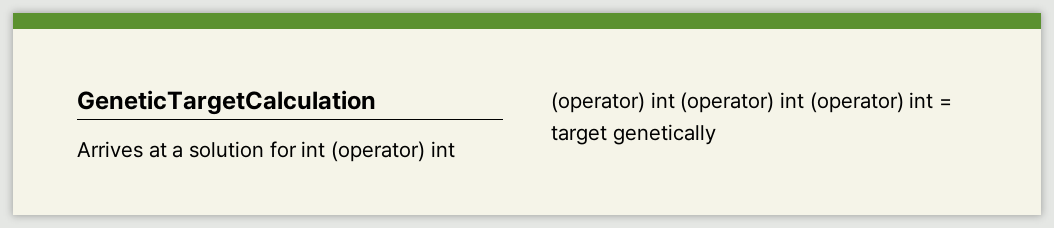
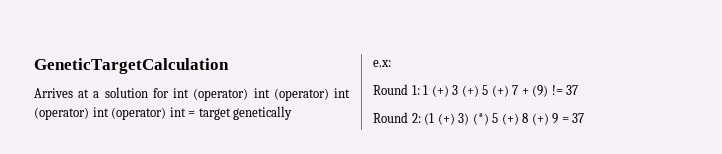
(716, 134) none -> [373,60,391,67] [373,84,579,97] [373,112,585,125] // e.x: // Round 1: 1 (+) 3 (+) 5 (+) 7 + (9) != 37 // Round 2: (1 (+) 3) (*) 5 (+) 8 (+) 9 = 37

